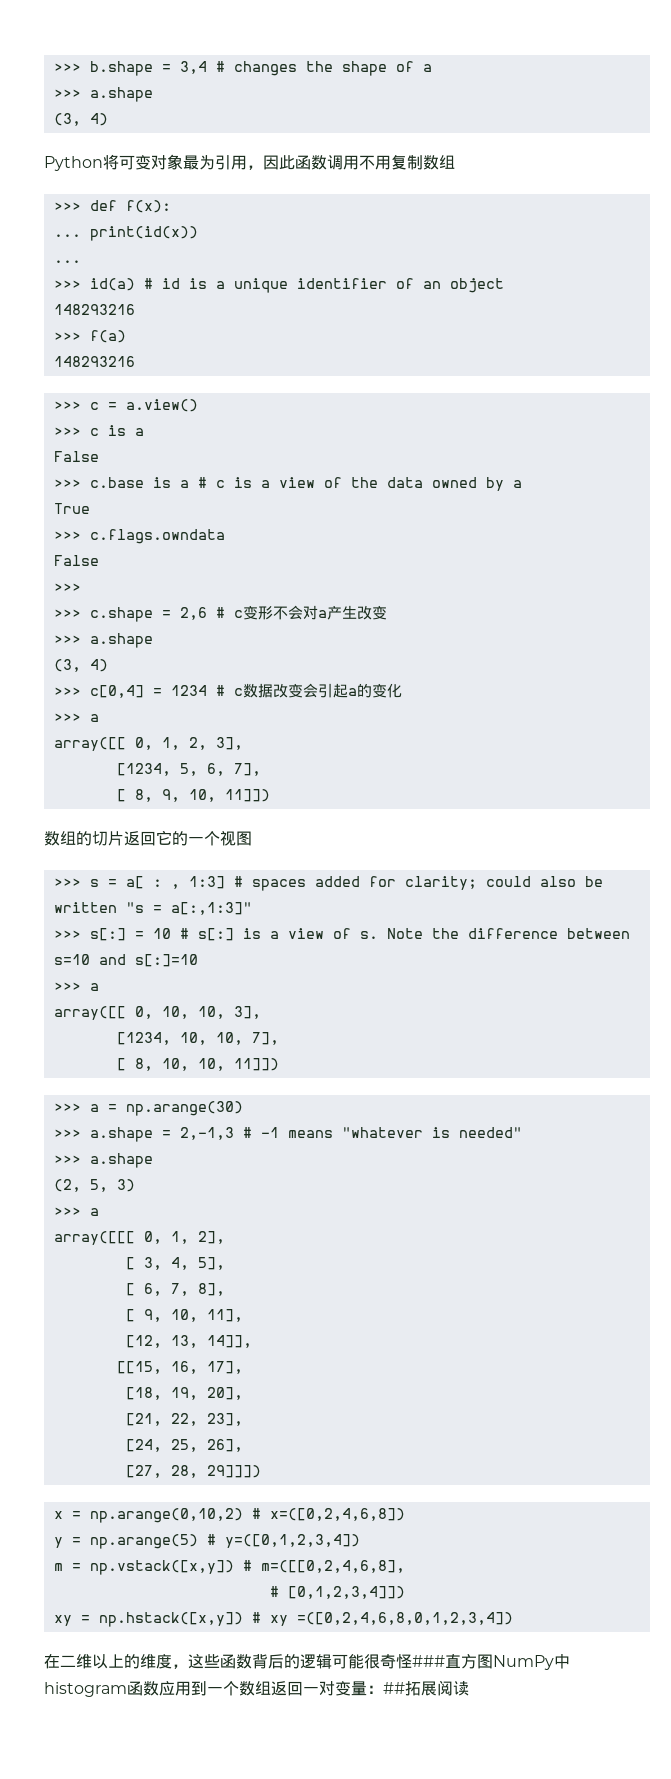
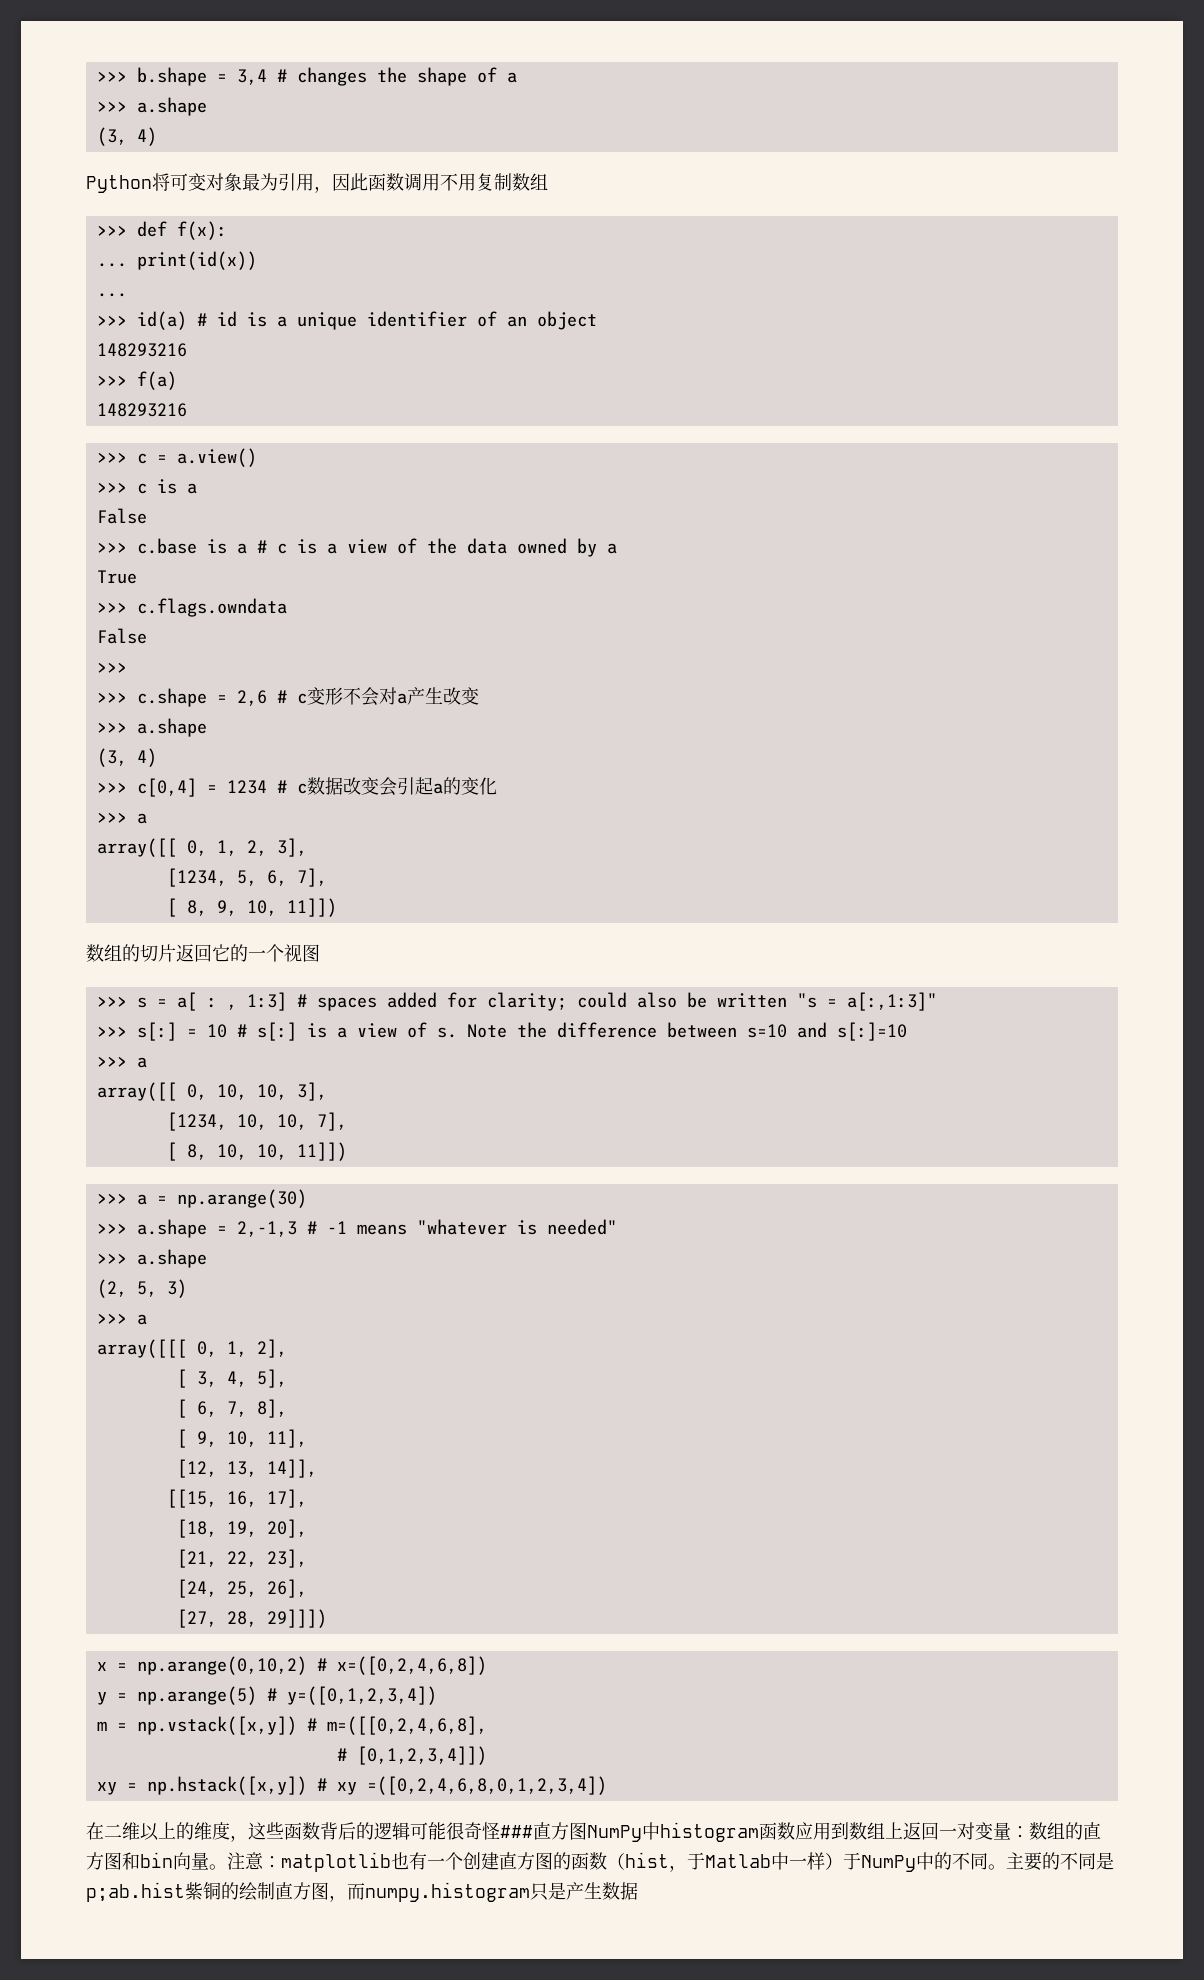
[207,1681,271,1696] 一个数组 -> [849,1822,903,1840] 数组上
[383,1680,469,1696] ##拓展阅读 -> [1029,1822,1101,1840] [86,1852,1114,1872] [86,1882,638,1902] 数组的直方图和bin向量。注意：matplotlib也有一个创建直方图的函数（hist，于Matlab中一样）于NumPy中的不同。主要的不同是p;ab.hist紫铜的绘制直方图，而numpy.histogram只是产生数据

